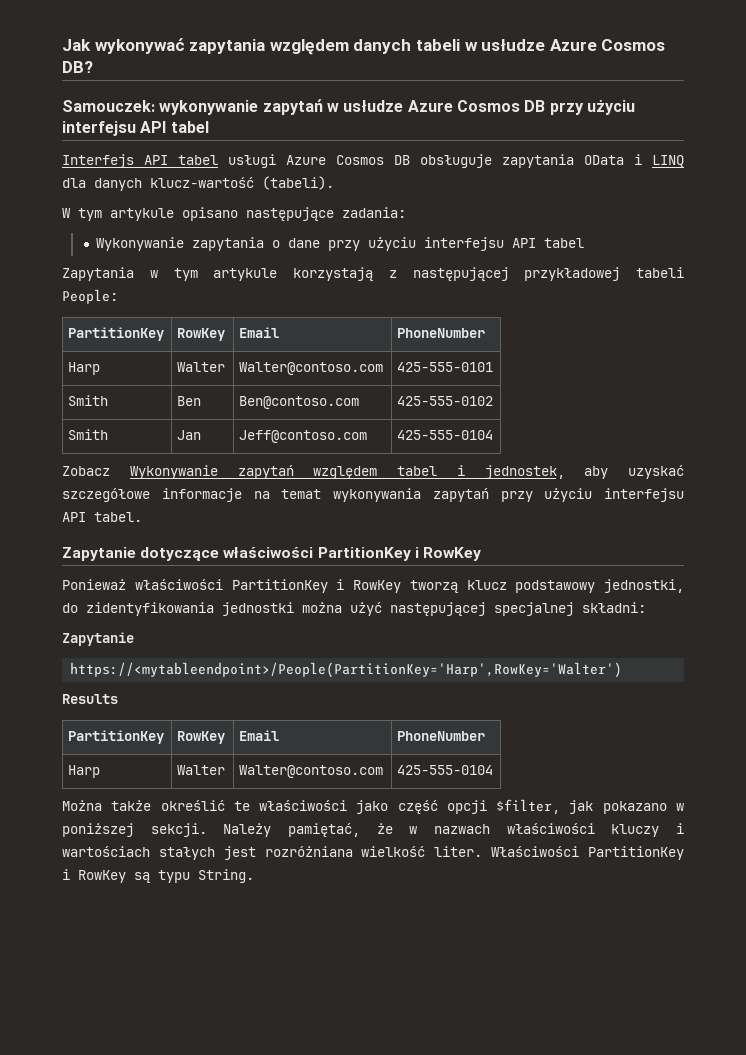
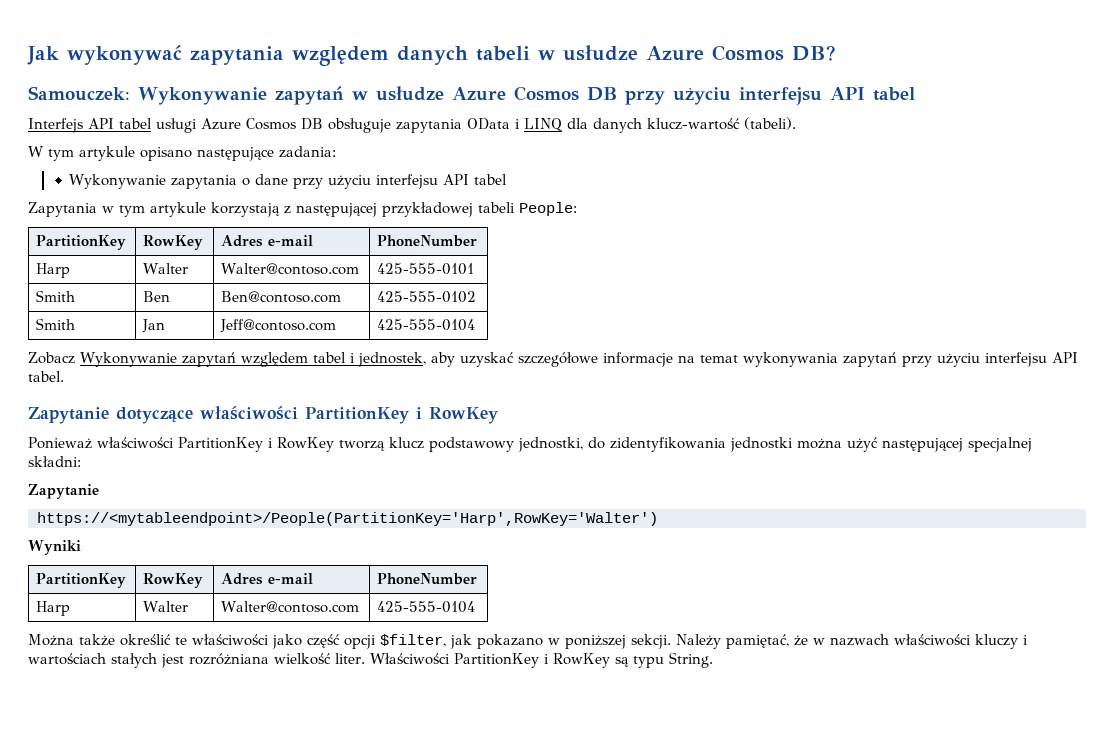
[159,100,259,115] wykonywanie -> [138,87,267,105] Wykonywanie
[239,327,280,338] Email -> [221,235,314,247] Adres e-mail
[62,694,118,704] [68,730,165,744] [177,731,226,744] [239,730,280,741] Results // PartitionKey | RowKey | Email -> [28,540,81,555] [36,573,127,588] [143,573,204,588] [221,573,314,585] Wyniki // PartitionKey | RowKey | Adres e-mail

